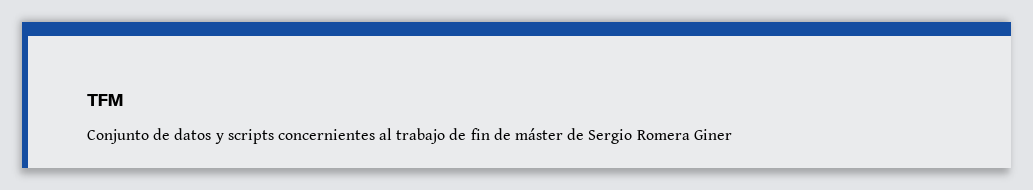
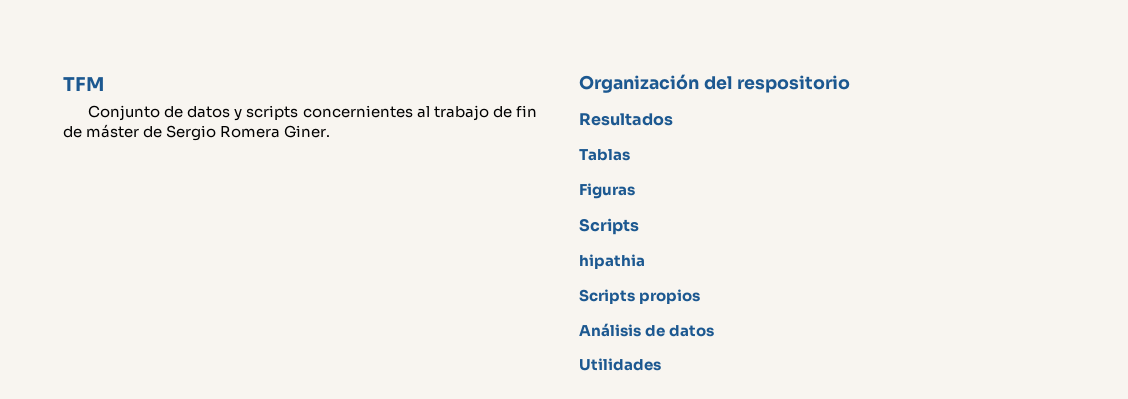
[693,129,732,140] Giner -> [284,125,331,138] [579,74,851,93] [579,113,673,126] [579,149,630,161] [579,183,635,199] [579,218,639,235] [579,254,645,269] [579,289,701,304] [579,323,715,337] [579,358,661,371] Giner. // Organización del respositorio // Resultados // Tablas // Figuras // Scripts // hipathia // Scripts propios // Análisis de datos // Utilidades

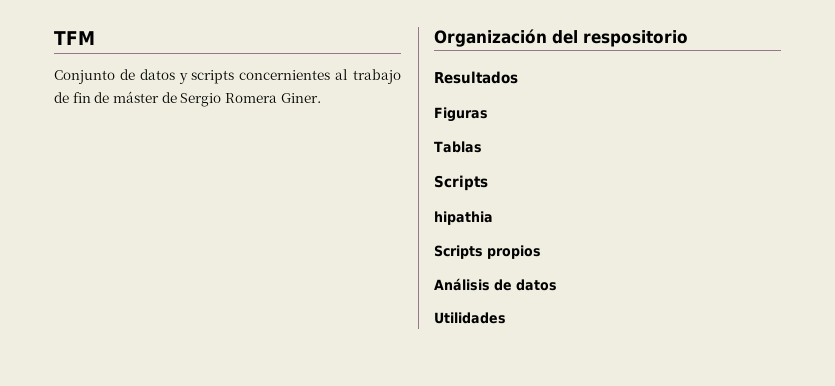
(673, 119) none -> [434,107,488,122] // Figuras
[579,183,635,199] // Figuras -> (482, 147) none

